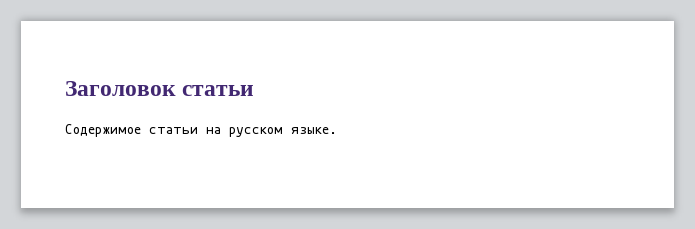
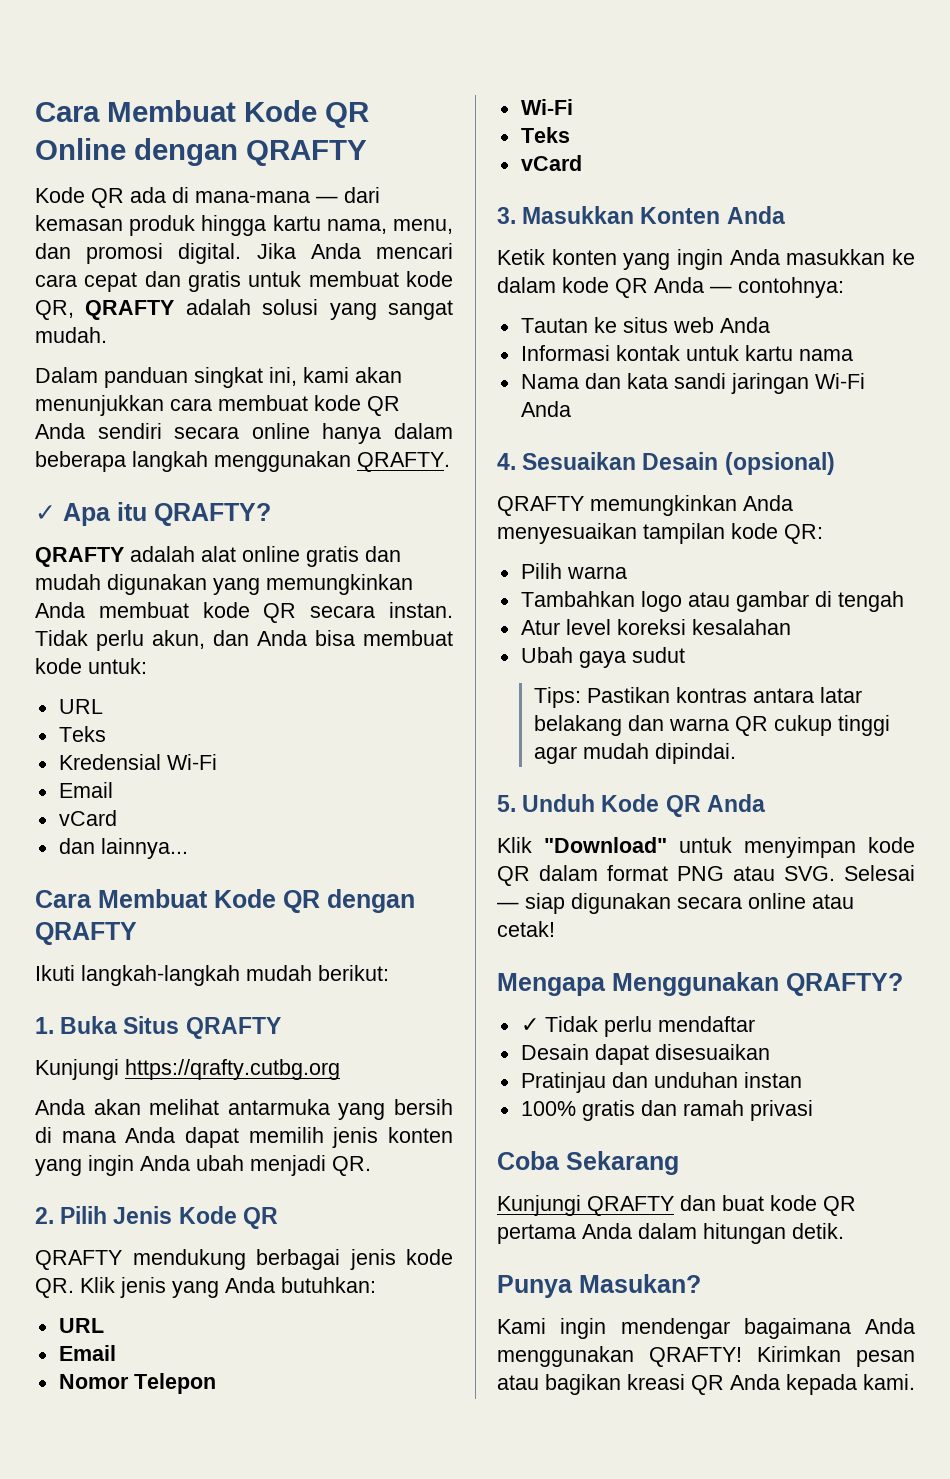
[65,81,255,96] [65,124,337,137] Заголовок статьи // Содержимое статьи на русском языке. -> [35,100,369,128] [35,138,367,166] [35,187,380,208] [35,215,453,236] [35,243,453,264] [35,271,453,292] [35,299,453,320] [35,327,107,343] [35,367,402,388] [35,395,400,416] [35,423,453,444] [35,451,450,472] [35,502,271,526] [35,546,401,567] [35,574,413,595] [35,602,454,623] [35,630,453,651] [35,658,147,674] [58,699,103,714] [58,726,106,742] [58,754,217,770] [58,782,113,798] [58,810,117,826] [58,838,188,859] [35,889,415,913] [35,922,137,945] [35,965,389,986] [35,1016,281,1039] [35,1059,340,1080] [35,1099,453,1120] [35,1127,453,1148] [35,1155,371,1176] [35,1206,278,1229] [35,1249,453,1270] [35,1277,376,1298] [58,1318,104,1333] [58,1345,116,1361] [58,1373,216,1394] [520,99,573,115] [520,127,570,143] [520,155,582,171] [497,206,785,224] [497,249,915,270] [497,277,844,298] [520,317,770,333] [520,345,853,361] [520,373,865,394] [520,401,571,417] [497,452,835,475] [497,495,793,516] [497,523,823,544] [520,563,627,579] [520,591,904,612] [520,619,791,635] [520,647,685,668] [534,687,863,708] [534,715,891,736] [534,743,737,764] [497,794,765,817] [497,837,915,858] [497,865,915,886] [497,893,854,914] [497,921,555,937] [497,972,903,996] [520,1016,755,1037] [520,1044,770,1065] [520,1072,802,1093] [520,1100,813,1121] [497,1151,679,1175] [497,1195,856,1216] [497,1223,844,1244] [497,1274,701,1298] [497,1318,915,1339] [497,1346,915,1367] [497,1374,915,1395] Cara Membuat Kode QR Online dengan QRAFTY // Kode QR ada di mana-mana — dari kemasan produk hingga kartu nama, menu, dan promosi digital. Jika Anda mencari cara cepat dan gratis untuk membuat kode QR, QRAFTY adalah solusi yang sangat mudah. // Dalam panduan singkat ini, kami akan menunjukkan cara membuat kode QR Anda sendiri secara online hanya dalam beberapa langkah menggunakan QRAFTY. // ✓ Apa itu QRAFTY? // QRAFTY adalah alat online gratis dan mudah digunakan yang memungkinkan Anda membuat kode QR secara instan. Tidak perlu akun, dan Anda bisa membuat kode untuk: // URL // Teks // Kredensial Wi-Fi // Email // vCard // dan lainnya... // Cara Membuat Kode QR dengan QRAFTY // Ikuti langkah-langkah mudah berikut: // 1. Buka Situs QRAFTY // Kunjungi https://qrafty.cutbg.org // Anda akan melihat antarmuka yang bersih di mana Anda dapat memilih jenis konten yang ingin Anda ubah menjadi QR. // 2. Pilih Jenis Kode QR // QRAFTY mendukung berbagai jenis kode QR. Klik jenis yang Anda butuhkan: // URL // Email // Nomor Telepon // Wi-Fi // Teks // vCard // 3. Masukkan Konten Anda // Ketik konten yang ingin Anda masukkan ke dalam kode QR Anda — contohnya: // Tautan ke situs web Anda // Informasi kontak untuk kartu nama // Nama dan kata sandi jaringan Wi-Fi Anda // 4. Sesuaikan Desain (opsional) // QRAFTY memungkinkan Anda menyesuaikan tampilan kode QR: // Pilih warna // Tambahkan logo atau gambar di tengah // Atur level koreksi kesalahan // Ubah gaya sudut // Tips: Pastikan kontras antara latar belakang dan warna QR cukup tinggi agar mudah dipindai. // 5. Unduh Kode QR Anda // Klik "Download" untuk menyimpan kode QR dalam format PNG atau SVG. Selesai — siap digunakan secara online atau cetak! // Mengapa Menggunakan QRAFTY? // ✓ Tidak perlu mendaftar // Desain dapat disesuaikan // Pratinjau dan unduhan instan // 100% gratis dan ramah privasi // Coba Sekarang // Kunjungi QRAFTY dan buat kode QR pertama Anda dalam hitungan detik. // Punya Masukan? // Kami ingin mendengar bagaimana Anda menggunakan QRAFTY! Kirimkan pesan atau bagikan kreasi QR Anda kepada kami.

